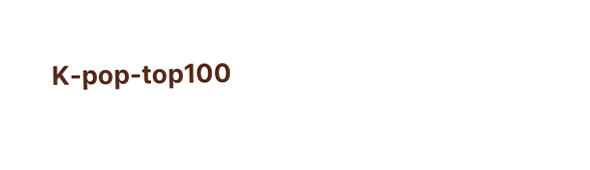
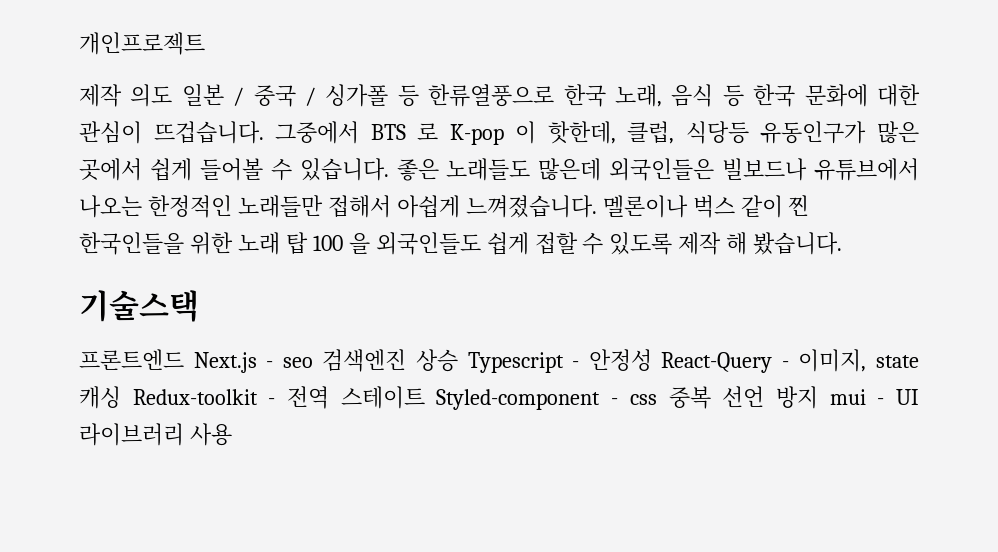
[51,63,233,91] K-pop-top100 -> [79,32,205,55] [79,84,920,107] [79,121,919,145] [79,158,919,181] [79,195,810,218] [79,232,843,255] [79,290,199,322] [79,349,920,373] [79,386,920,410] [79,423,232,446] 개인프로젝트 // 제작 의도 일본 / 중국 / 싱가폴 등 한류열풍으로 한국 노래, 음식 등 한국 문화에 대한 관심이 뜨겁습니다. 그중에서 BTS 로 K-pop 이 핫한데, 클럽, 식당등 유동인구가 많은 곳에서 쉽게 들어볼 수 있습니다. 좋은 노래들도 많은데 외국인들은 빌보드나 유튜브에서 나오는 한정적인 노래들만 접해서 아쉽게 느껴졌습니다. 멜론이나 벅스 같이 찐 한국인들을 위한 노래 탑 100 을 외국인들도 쉽게 접할 수 있도록 제작 해 봤습니다. // 기술스택 // 프론트엔드 Next.js - seo 검색엔진 상승 Typescript - 안정성 React-Query - 이미지, state 캐싱 Redux-toolkit - 전역 스테이트 Styled-component - css 중복 선언 방지 mui - UI 라이브러리 사용

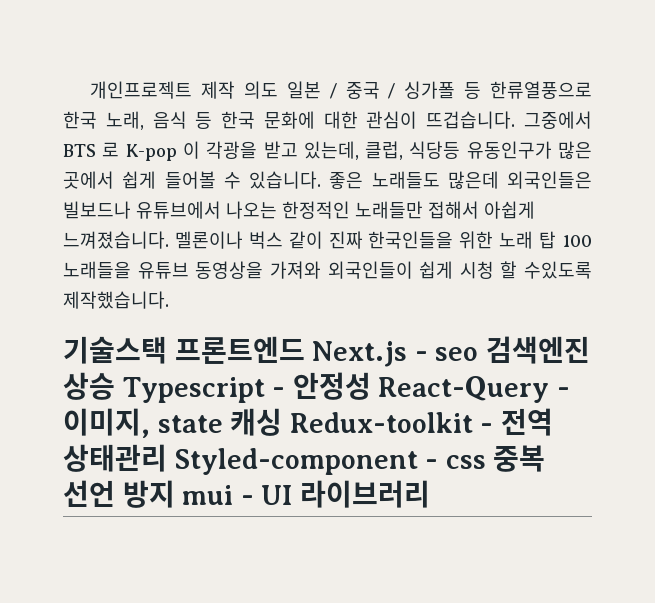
(205, 43) // -> (193, 90) none
[547,121,616,144] 핫한데, -> [206,141,359,160] 각광을 받고 있는데,
[788,195,810,216] 찐 -> [328,231,363,249] 진짜
[348,232,843,255] 을 외국인들도 쉽게 접할 수 있도록 제작 해 봤습니다. -> [63,261,592,279] [63,291,169,309] 노래들을 유튜브 동영상을 가져와 외국인들이 쉽게 시청 할 수있도록 제작했습니다.
(199, 306) // -> (167, 350) none
[340,386,425,409] 스테이트 -> [63,444,167,472] 상태관리
[189,423,232,446] 사용 -> (430, 494) none

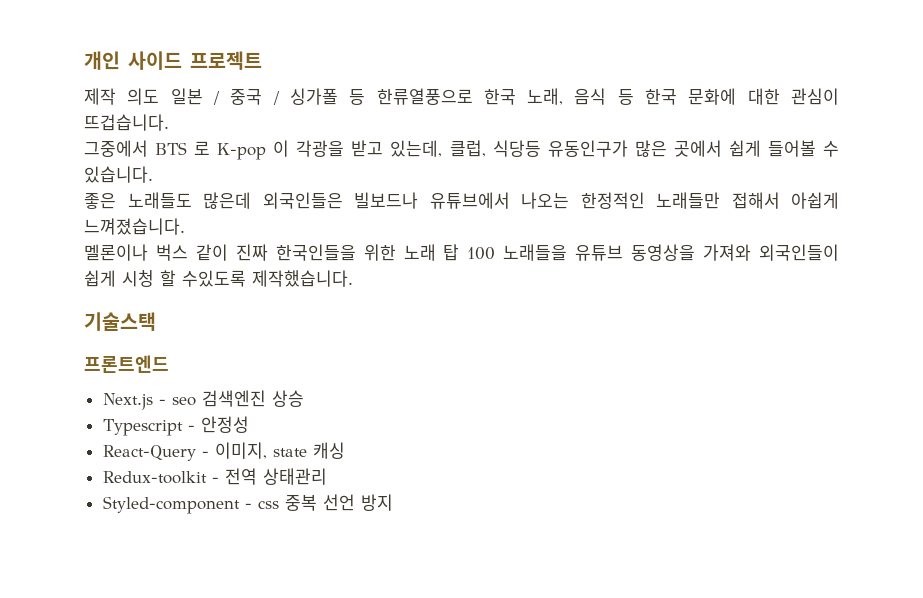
[90,81,193,99] 개인프로젝트 -> [84,51,262,70] 개인 사이드 프로젝트 //
(516, 120) none -> (169, 122) //
(321, 180) none -> (153, 174) //
(169, 240) none -> (185, 226) //
(167, 350) none -> (156, 321) //
(305, 350) none -> (169, 364) //
(115, 386) none -> (304, 398) //
(371, 386) none -> (249, 424) //
(283, 422) none -> (345, 450) //
(167, 458) none -> (327, 476) //
[182,480,430,508] mui - UI 라이브러리 -> (393, 502) none

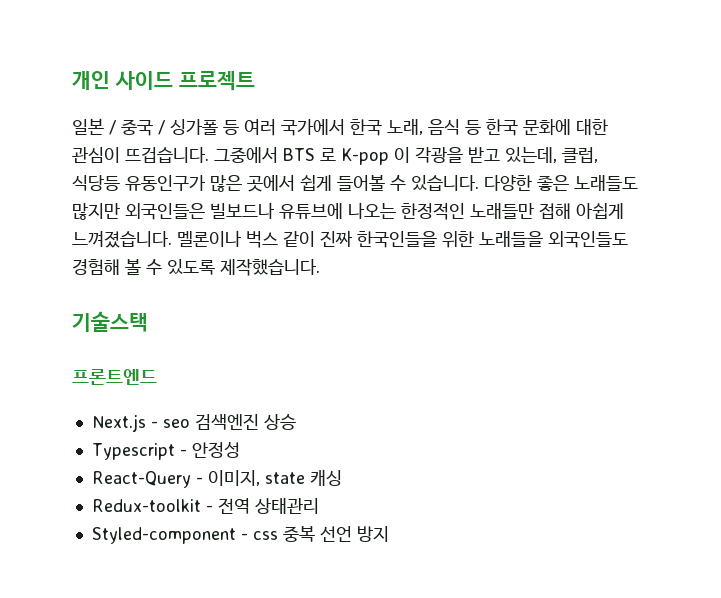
[84,88,160,105] 제작 의도 -> (255, 81) none
[376,88,473,105] 한류열풍으로 -> [244,119,345,136] 여러 국가에서
(169, 122) // -> (209, 155) none
(153, 174) // -> [484,174,532,191] 다양한
[203,192,251,209] 많은데 -> [72,203,120,220] 많지만
[429,192,510,209] 유튜브에서 -> [279,203,343,219] 유튜브에
[731,192,780,209] 접해서 -> [539,203,571,219] 접해
(185, 226) // -> (172, 239) none
[403,244,839,261] [84,270,246,287] 노래 탑 100 노래들을 유튜브 동영상을 가져와 외국인들이 쉽게 시청 할 수있도록 -> [479,231,628,248] [72,259,215,275] 노래들을 외국인들도 경험해 볼 수 있도록

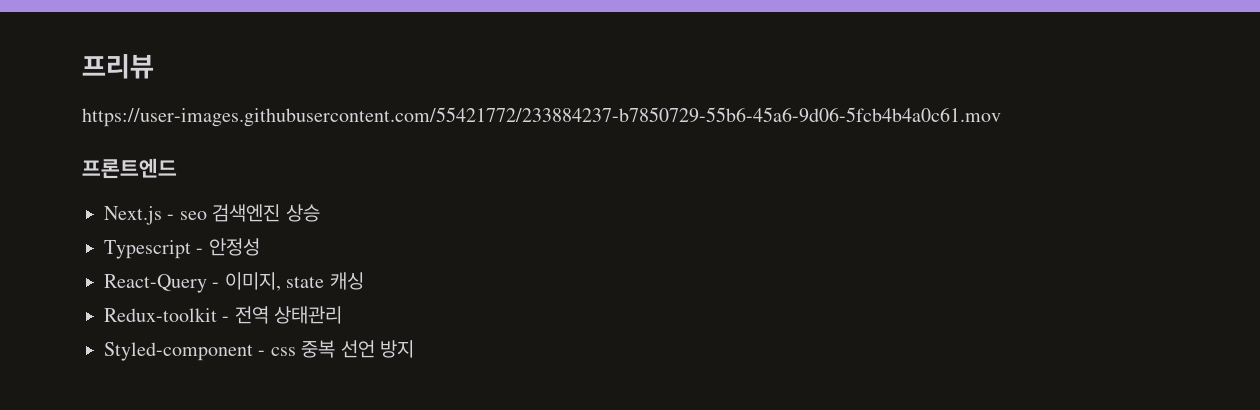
[72,71,255,91] [72,118,608,136] [72,147,598,165] [72,174,638,192] [72,202,624,220] [72,230,628,248] [72,258,320,276] [72,311,148,332] 개인 사이드 프로젝트 // 일본 / 중국 / 싱가폴 등 여러 국가에서 한국 노래, 음식 등 한국 문화에 대한 관심이 뜨겁습니다. 그중에서 BTS 로 K-pop 이 각광을 받고 있는데, 클럽, 식당등 유동인구가 많은 곳에서 쉽게 들어볼 수 있습니다. 다양한 좋은 노래들도 많지만 외국인들은 빌보드나 유튜브에 나오는 한정적인 노래들만 접해 아쉽게 느껴졌습니다. 멜론이나 벅스 같이 진짜 한국인들을 위한 노래들을 외국인들도 경험해 볼 수 있도록 제작했습니다. // 기술스택 -> [82,54,154,79] [82,107,1001,127] 프리뷰 // https://user-images.githubusercontent.com/55421772/233884237-b7850729-55b6-45a6-9d06-5fcb4b4a0c61.mov

